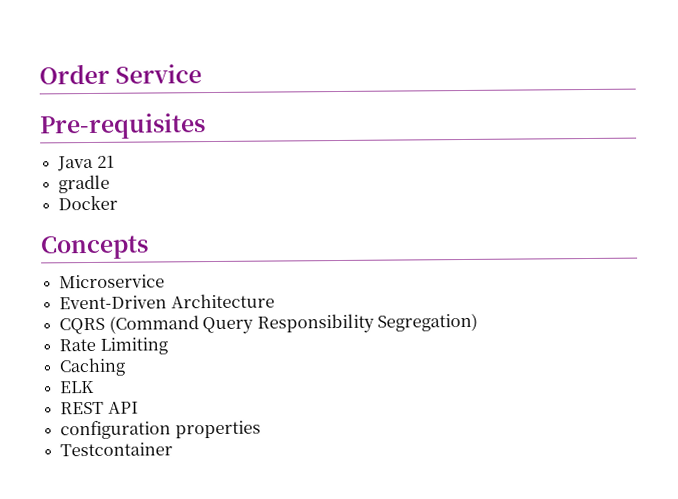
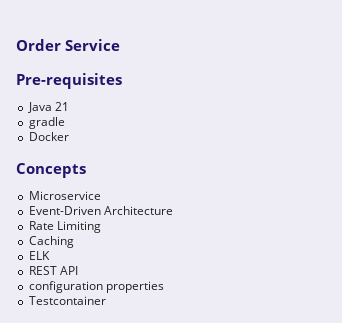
[59,312,478,335] // CQRS (Command Query Responsibility Segregation) -> (173, 210) none

